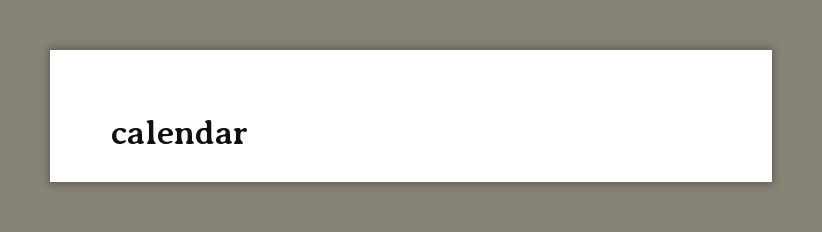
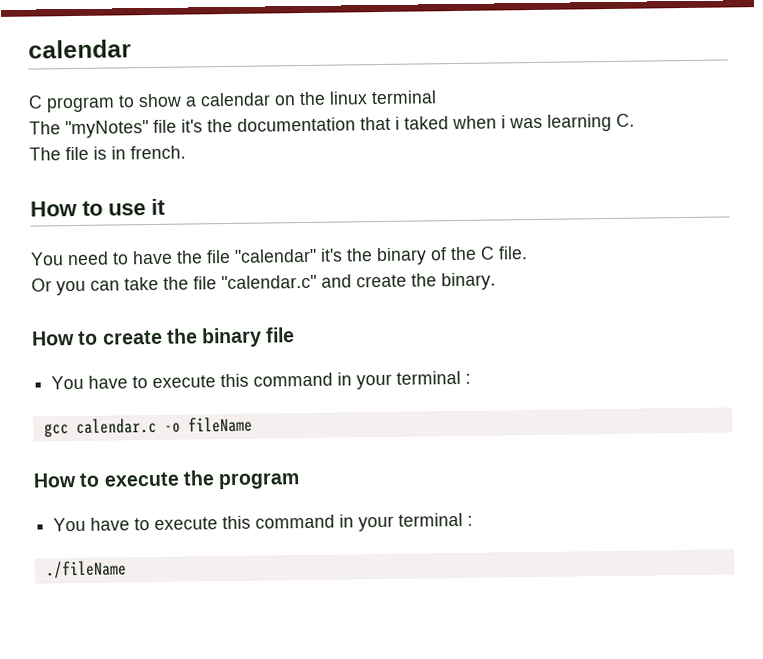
[111,120,248,144] calendar -> [28,39,132,59] [28,90,437,113] [29,113,635,139] [29,145,186,161] [30,198,166,217] [30,246,528,266] [31,272,496,296] [31,327,296,348] [51,370,472,390] [43,416,253,438] [33,470,301,490] [53,512,474,532] [45,560,127,579] calendar // C program to show a calendar on the linux terminal // The "myNotes" file it's the documentation that i taked when i was learning C. // The file is in french. // How to use it // You need to have the file "calendar" it's the binary of the C file. // Or you can take the file "calendar.c" and create the binary. // How to create the binary file // You have to execute this command in your terminal : // gcc calendar.c -o fileName // How to execute the program // You have to execute this command in your terminal : // ./fileName

